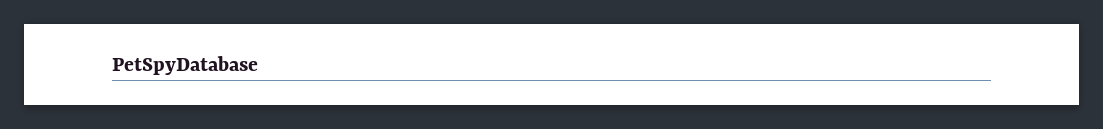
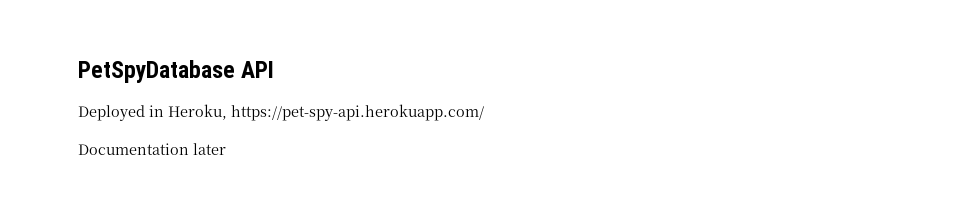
(258, 65) none -> [241,61,275,78] [78,104,484,121] [78,143,226,155] API // Deployed in Heroku, https://pet-spy-api.herokuapp.com/ // Documentation later

